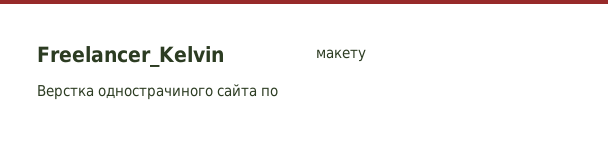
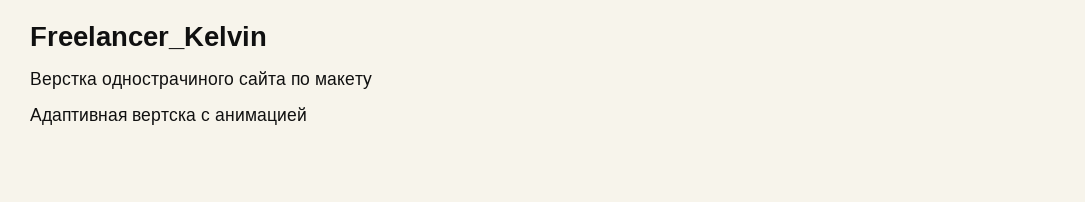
(366, 55) none -> [30,107,307,125] // Адаптивная вертска с анимацией

